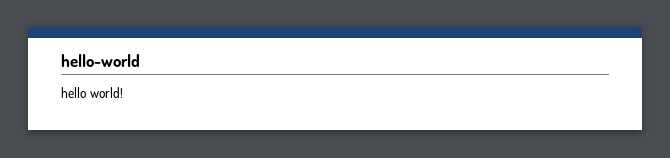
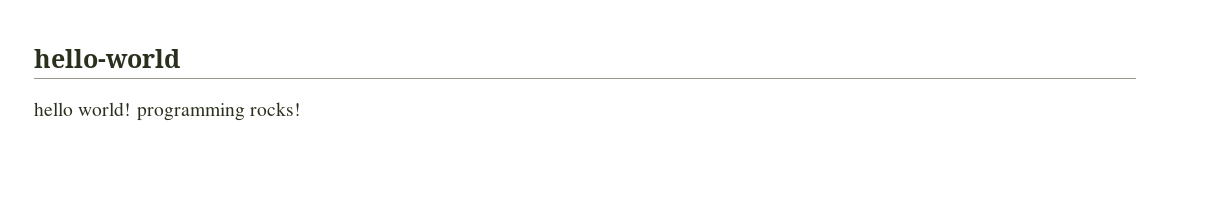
(123, 92) none -> [136,102,301,121] programming rocks!

